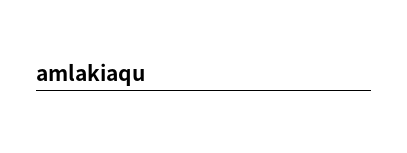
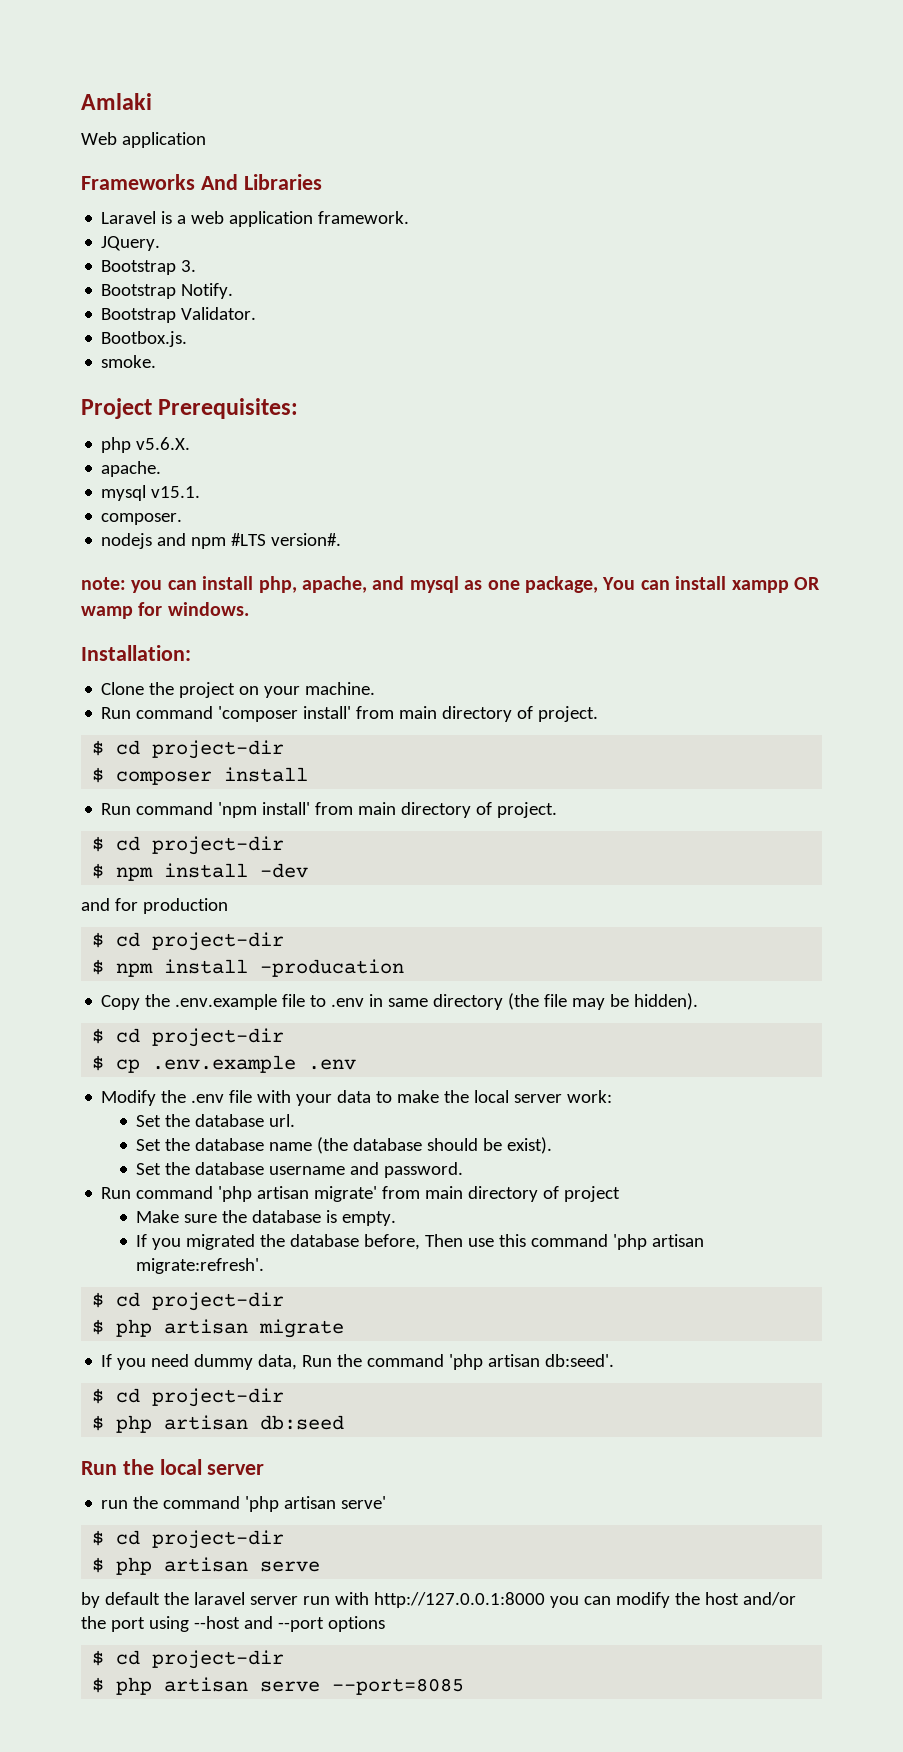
[36,63,145,86] amlakiaqu -> [81,93,152,110] [81,132,206,148] [81,174,322,190] [101,211,410,227] [101,236,161,251] [101,260,197,275] [101,283,234,299] [101,307,257,323] [101,331,188,347] [101,355,157,368] [81,398,299,419] [101,437,191,453] [101,461,162,477] [101,485,201,501] [101,513,183,525] [101,533,342,549] [81,576,820,593] [81,602,249,619] [81,645,191,661] [101,682,376,698] [101,706,599,722] [92,740,285,759] [92,767,309,785] [101,802,558,818] [92,836,285,855] [92,863,309,881] [81,898,228,914] [92,932,285,951] [92,959,405,977] [101,993,699,1010] [92,1028,285,1047] [92,1055,357,1073] [101,1090,613,1106] [136,1114,296,1127] [136,1137,553,1154] [136,1162,464,1178] [101,1186,621,1202] [136,1210,397,1226] [136,1234,705,1250] [136,1258,265,1274] [92,1292,285,1311] [92,1319,345,1338] [101,1354,615,1370] [92,1388,285,1407] [92,1415,345,1433] [81,1459,265,1475] [101,1496,387,1512] [92,1530,285,1549] [92,1557,321,1575] [81,1592,796,1608] [81,1616,385,1632] [92,1650,285,1669] [92,1677,465,1695] Amlaki // Web application // Frameworks And Libraries // Laravel is a web application framework. // JQuery. // Bootstrap 3. // Bootstrap Notify. // Bootstrap Validator. // Bootbox.js. // smoke. // Project Prerequisites: // php v5.6.X. // apache. // mysql v15.1. // composer. // nodejs and npm #LTS version#. // note: you can install php, apache, and mysql as one package, You can install xampp OR wamp for windows. // Installation: // Clone the project on your machine. // Run command 'composer install' from main directory of project. // $ cd project-dir // $ composer install // Run command 'npm install' from main directory of project. // $ cd project-dir // $ npm install -dev // and for production // $ cd project-dir // $ npm install -producation // Copy the .env.example file to .env in same directory (the file may be hidden). // $ cd project-dir // $ cp .env.example .env // Modify the .env file with your data to make the local server work: // Set the database url. // Set the database name (the database should be exist). // Set the database username and password. // Run command 'php artisan migrate' from main directory of project // Make sure the database is empty. // If you migrated the database before, Then use this command 'php artisan migrate:refresh'. // $ cd project-dir // $ php artisan migrate // If you need dummy data, Run the command 'php artisan db:seed'. // $ cd project-dir // $ php artisan db:seed // Run the local server // run the command 'php artisan serve' // $ cd project-dir // $ php artisan serve // by default the laravel server run with http://127.0.0.1:8000 you can modify the host and/or the port using --host and --port options // $ cd project-dir // $ php artisan serve --port=8085

